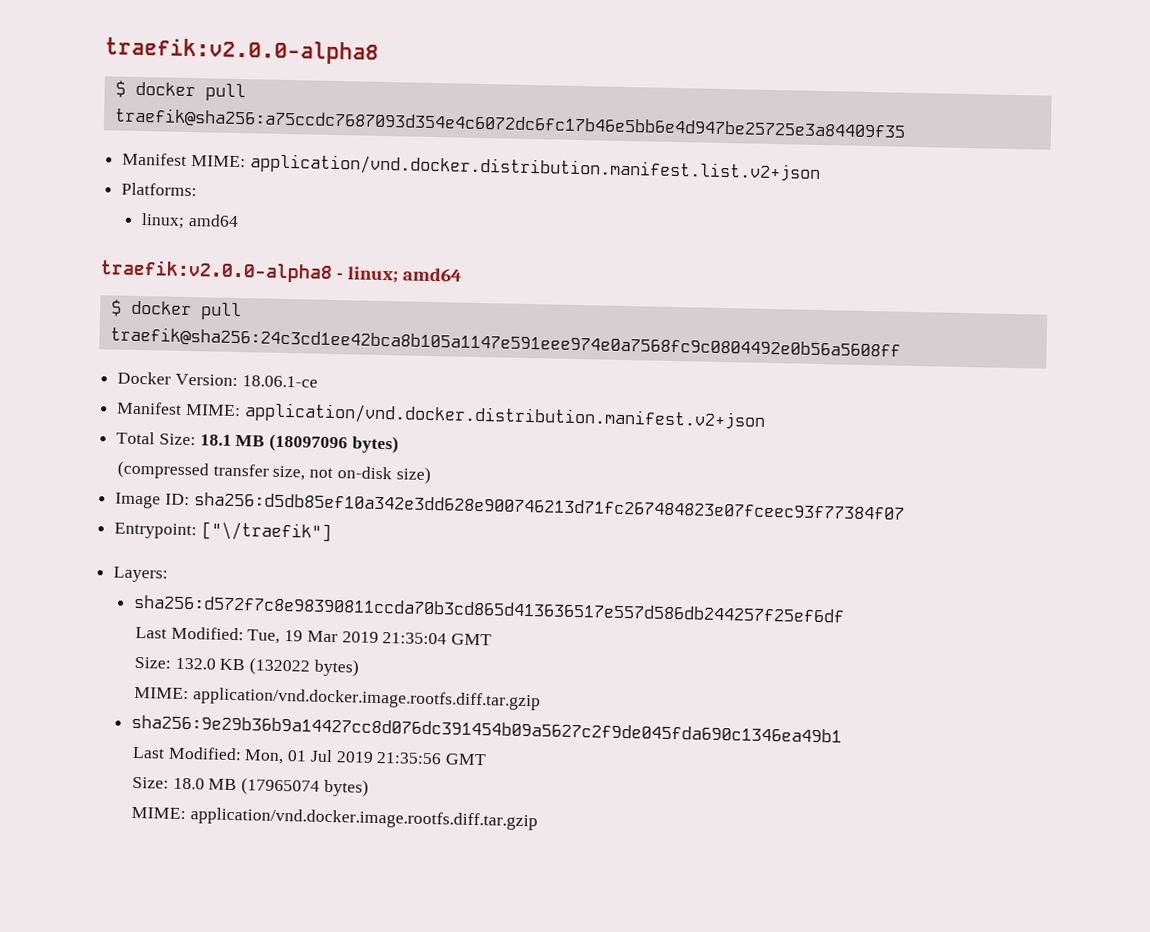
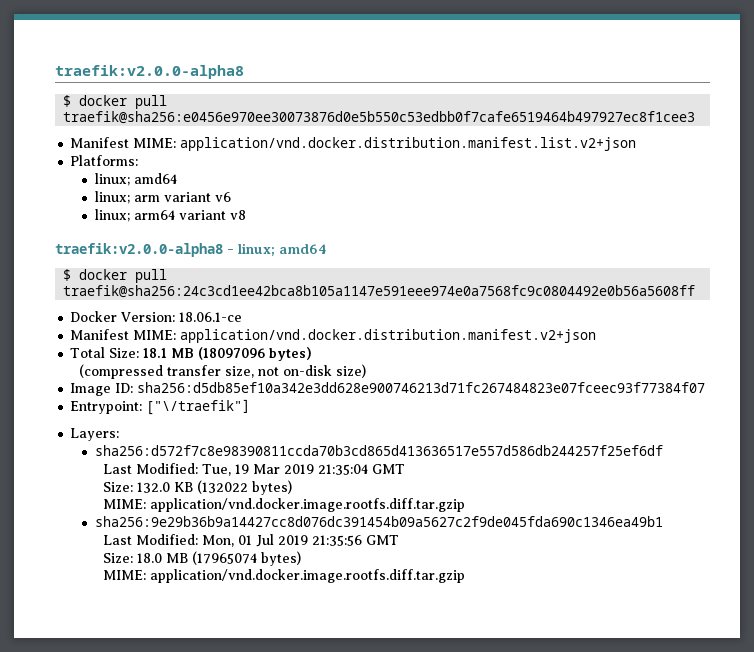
[113,107,906,141] traefik@sha256:a75ccdc7687093d354e4c6072dc6fc17b46e5bb6e4d947be25725e3a84409f35 -> [63,111,696,124] traefik@sha256:e0456e970ee30073876d0e5b550c53edbb0f7cafe6519464b497927ec8f1cee3
(239, 220) none -> [94,191,231,204] [94,209,246,222] // linux; arm variant v6 // linux; arm64 variant v8

